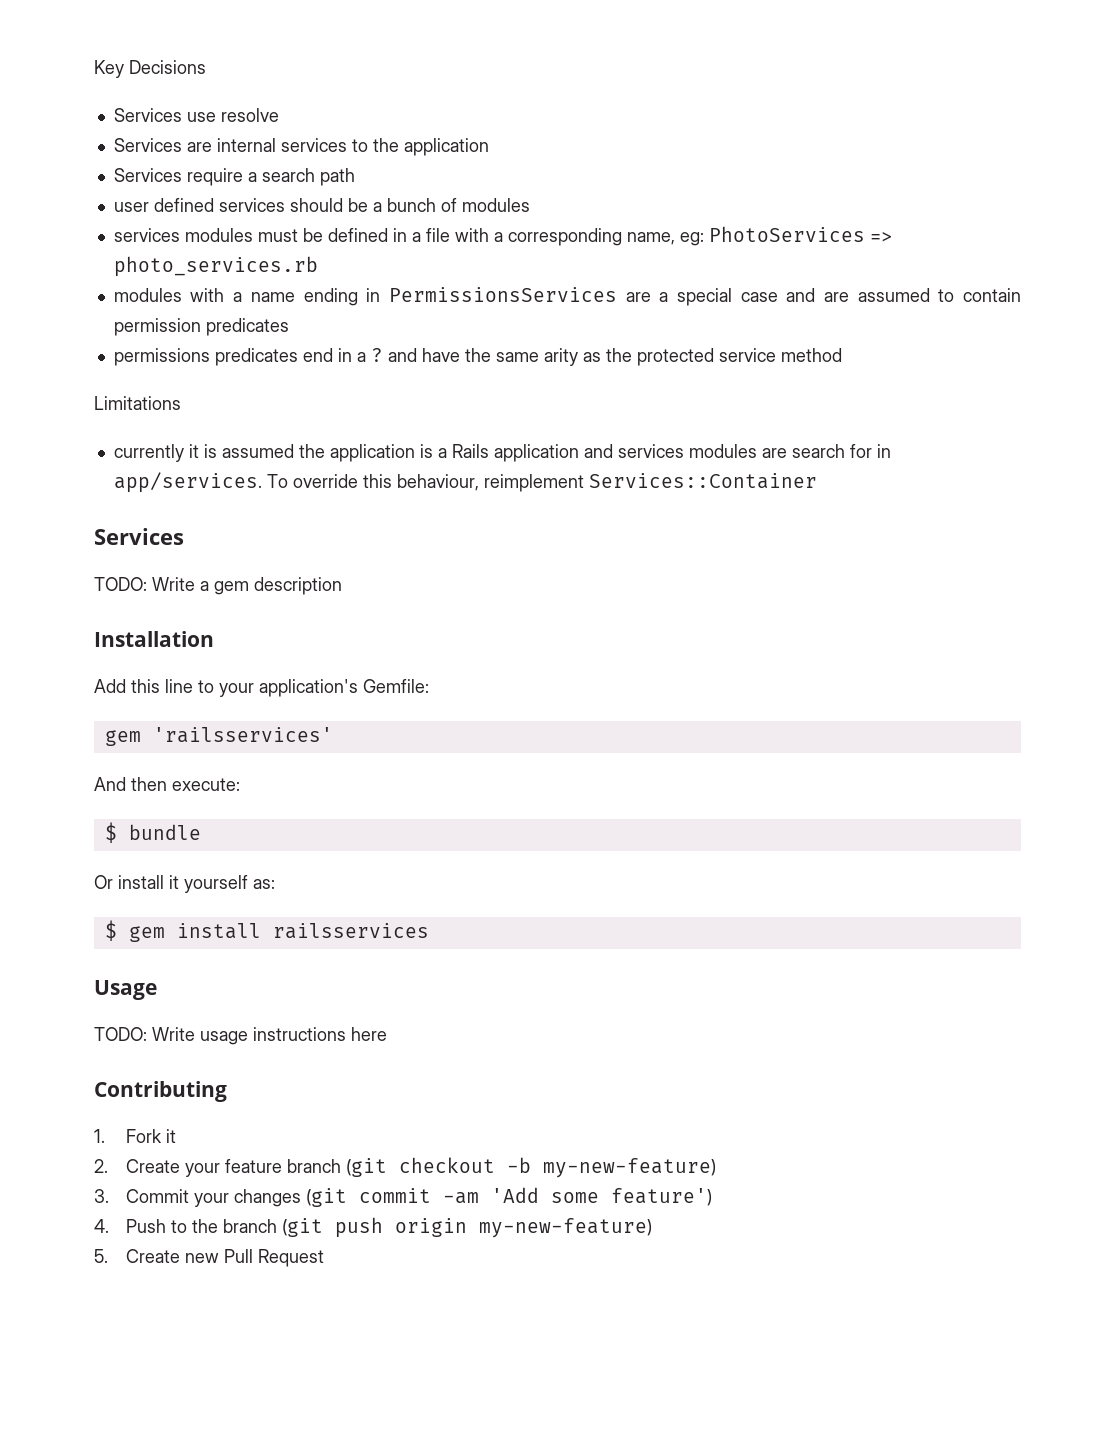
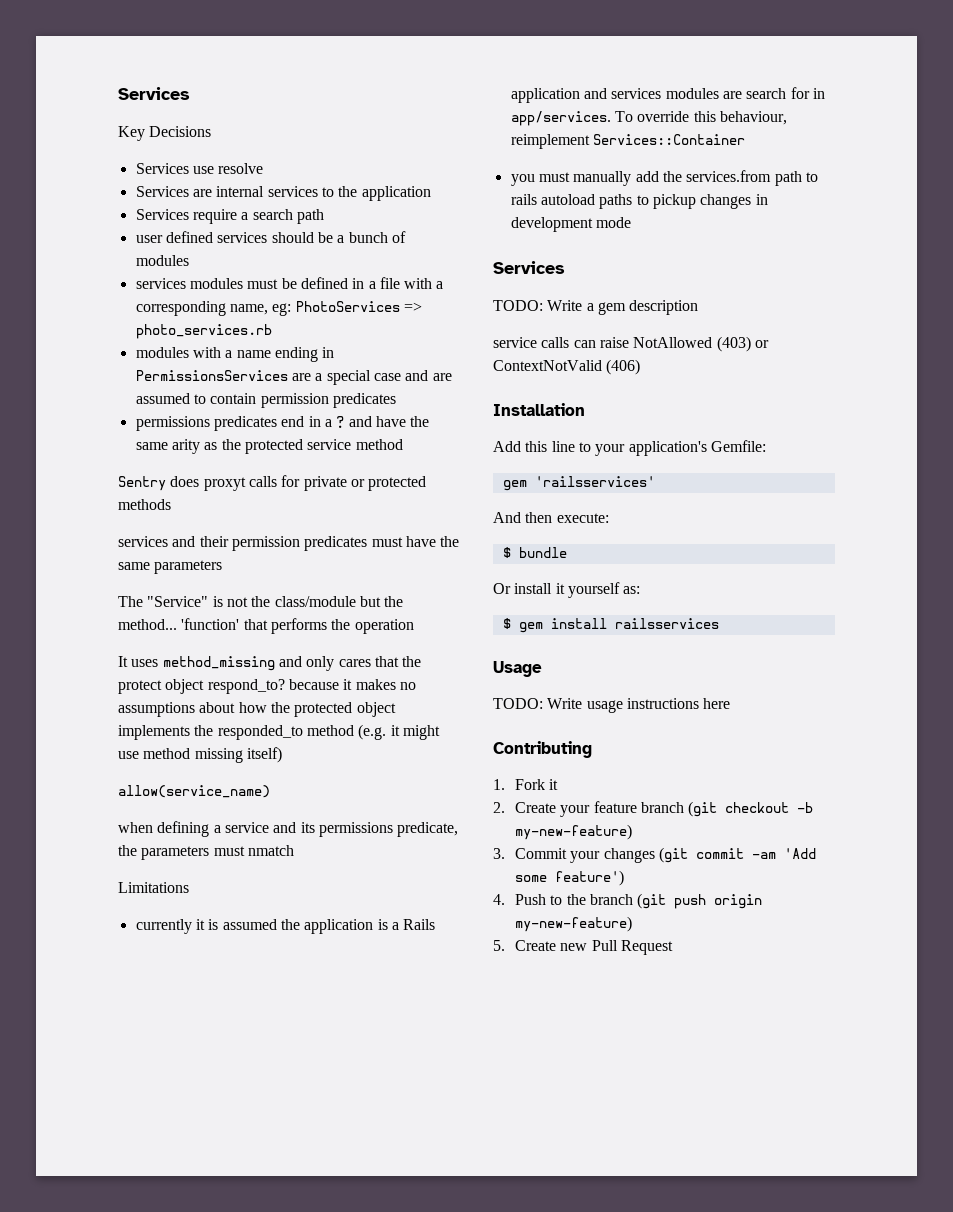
(94, 69) none -> [118,87,190,100] Services //
(842, 355) none -> [118,475,427,491] [118,499,171,510] [118,536,460,551] [118,560,223,574] [118,596,404,607] [118,618,414,634] [118,656,422,671] [118,679,416,694] [118,702,396,717] [118,724,440,740] [118,747,282,763] [118,785,270,798] [118,821,459,837] [118,845,294,860] // Sentry does proxyt calls for private or protected methods // services and their permission predicates must have the same parameters // The "Service" is not the class/module but the method... 'function' that performs the operation // It uses method_missing and only cares that the protect object respond_to? because it makes no assumptions about how the protected object implements the responded_to method (e.g. it might use method missing itself) // allow(service_name) // when defining a service and its permissions predicate, the parameters must nmatch
(817, 481) none -> [510,170,818,186] [510,194,768,209] [510,217,631,232] // you must manually add the services.from path to rails autoload paths to pickup changes in development mode
(342, 586) none -> [493,336,769,352] [493,359,641,375] // service calls can raise NotAllowed (403) or ContextNotValid (406)

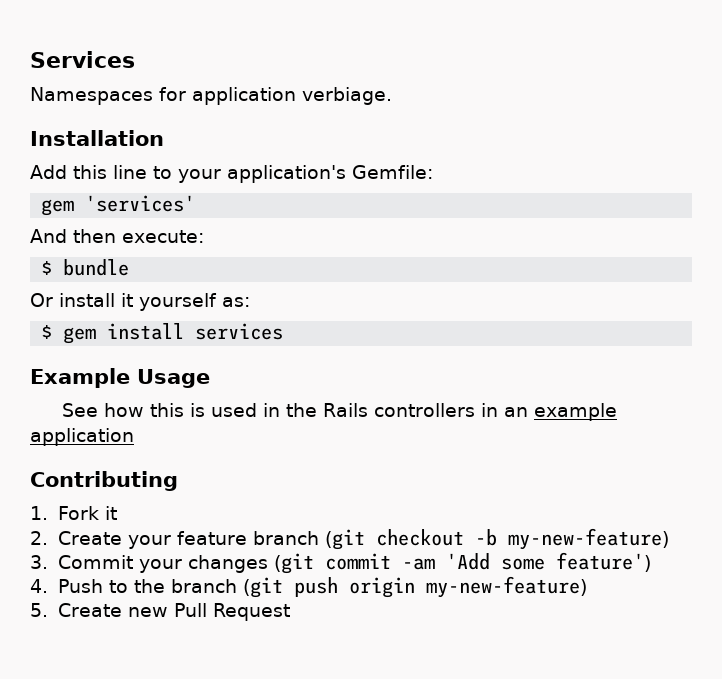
[118,87,190,100] [118,126,212,141] [135,163,264,174] [135,186,431,201] [135,209,324,224] [135,231,406,243] [135,255,189,266] [135,277,444,289] [135,301,422,316] [135,324,272,339] [135,347,335,362] [135,370,452,385] [135,393,396,408] [135,416,430,431] [135,439,403,454] [118,475,427,491] [118,499,171,510] [118,536,460,551] [118,560,223,574] [118,596,404,607] [118,618,414,634] [118,656,422,671] [118,679,416,694] [118,702,396,717] [118,724,440,740] [118,747,282,763] [118,785,270,798] [118,821,459,837] [118,845,294,860] [118,882,189,893] [135,919,436,934] [510,87,825,103] [510,111,787,126] [510,134,745,149] [510,170,818,186] [510,194,768,209] [510,217,631,232] [493,261,565,274] [493,300,699,315] [493,336,769,352] [493,359,641,375] Services // Key Decisions // Services use resolve // Services are internal services to the application // Services require a search path // user defined services should be a bunch of modules // services modules must be defined in a file with a corresponding name, eg: PhotoServices => photo_services.rb // modules with a name ending in PermissionsServices are a special case and are assumed to contain permission predicates // permissions predicates end in a ? and have the same arity as the protected service method // Sentry does proxyt calls for private or protected methods // services and their permission predicates must have the same parameters // The "Service" is not the class/module but the method... 'function' that performs the operation // It uses method_missing and only cares that the protect object respond_to? because it makes no assumptions about how the protected object implements the responded_to method (e.g. it might use method missing itself) // allow(service_name) // when defining a service and its permissions predicate, the parameters must nmatch // Limitations // currently it is assumed the application is a Rails application and services modules are search for in app/services. To override this behaviour, reimplement Services::Container // you must manually add the services.from path to rails autoload paths to pickup changes in development mode // Services // TODO: Write a gem description // service calls can raise NotAllowed (403) or ContextNotValid (406) -> [30,51,135,68] [30,87,392,105] Services // Namespaces for application verbiage.
[534,476,655,487] 'railsservices' -> [85,195,196,212] 'services'
[614,618,719,629] railsservices // -> [195,323,284,340] [30,368,130,388] services // Example
[493,698,731,713] TODO: Write usage instructions here -> [62,403,618,421] [30,428,134,446] See how this is used in the Rails controllers in an example application

